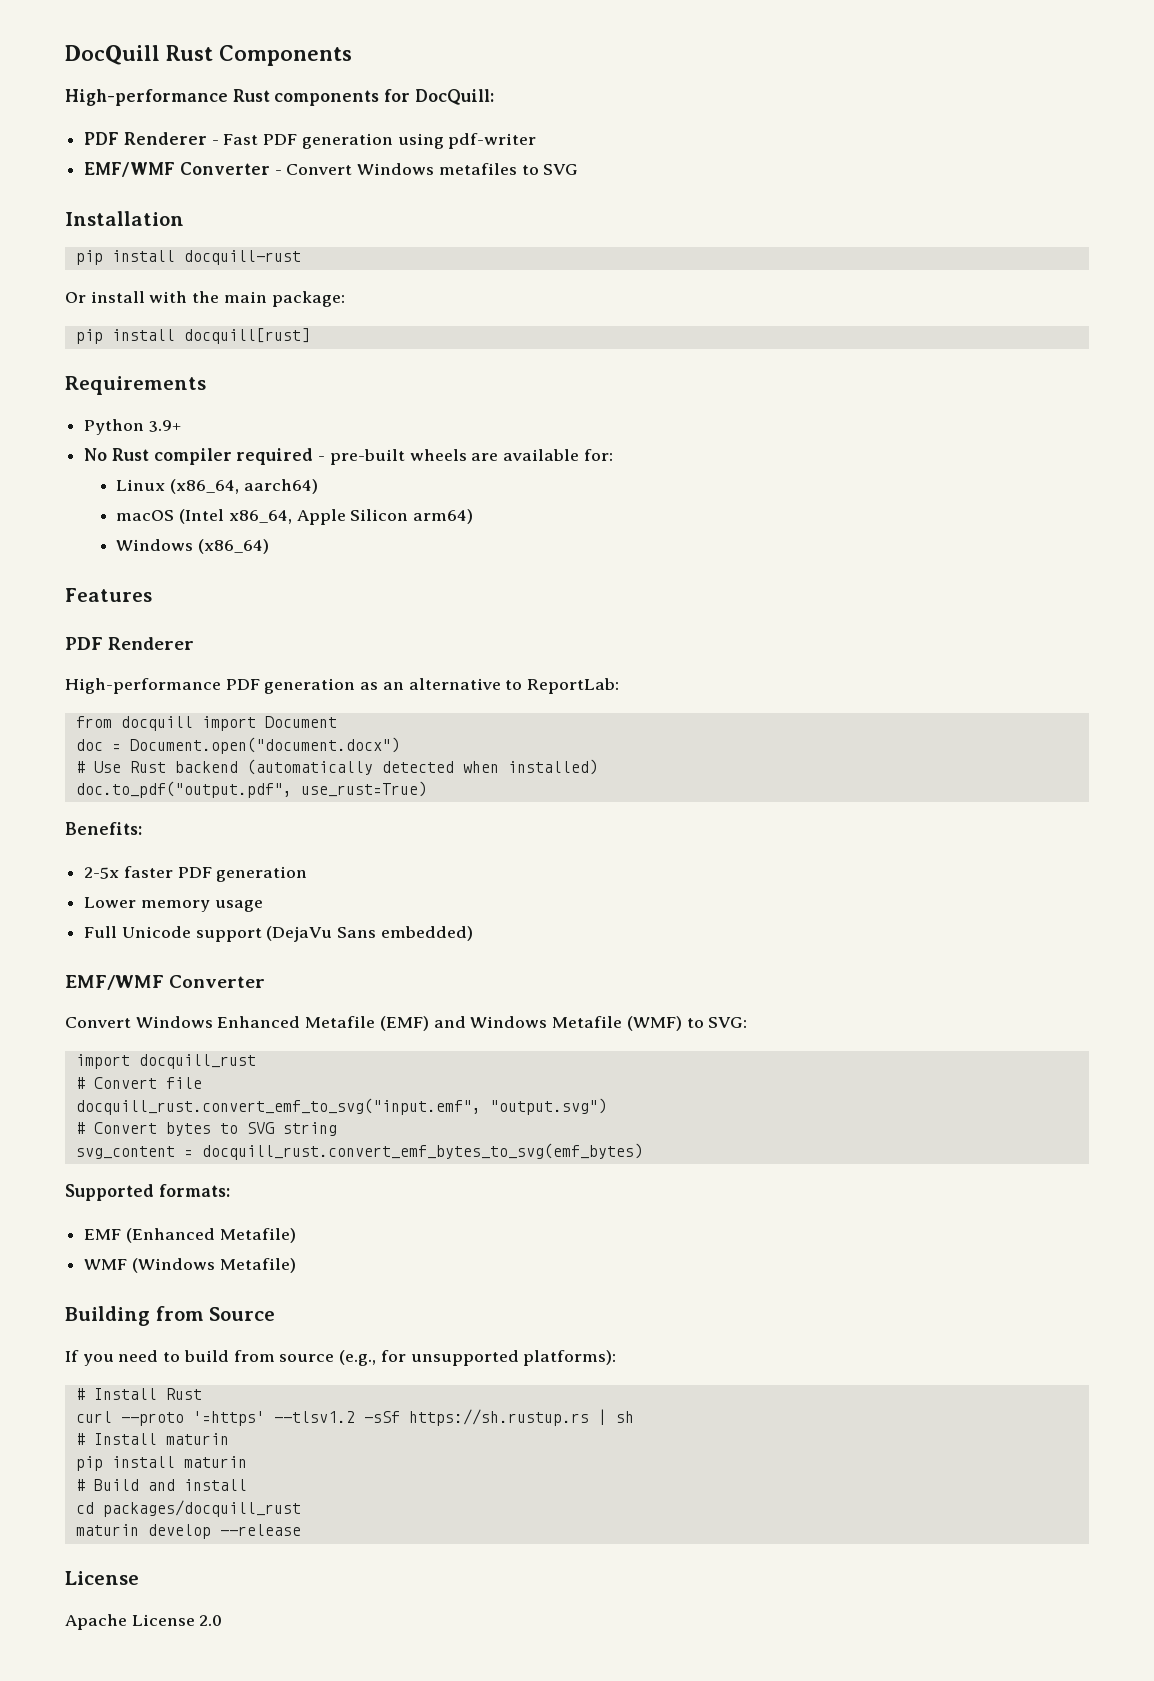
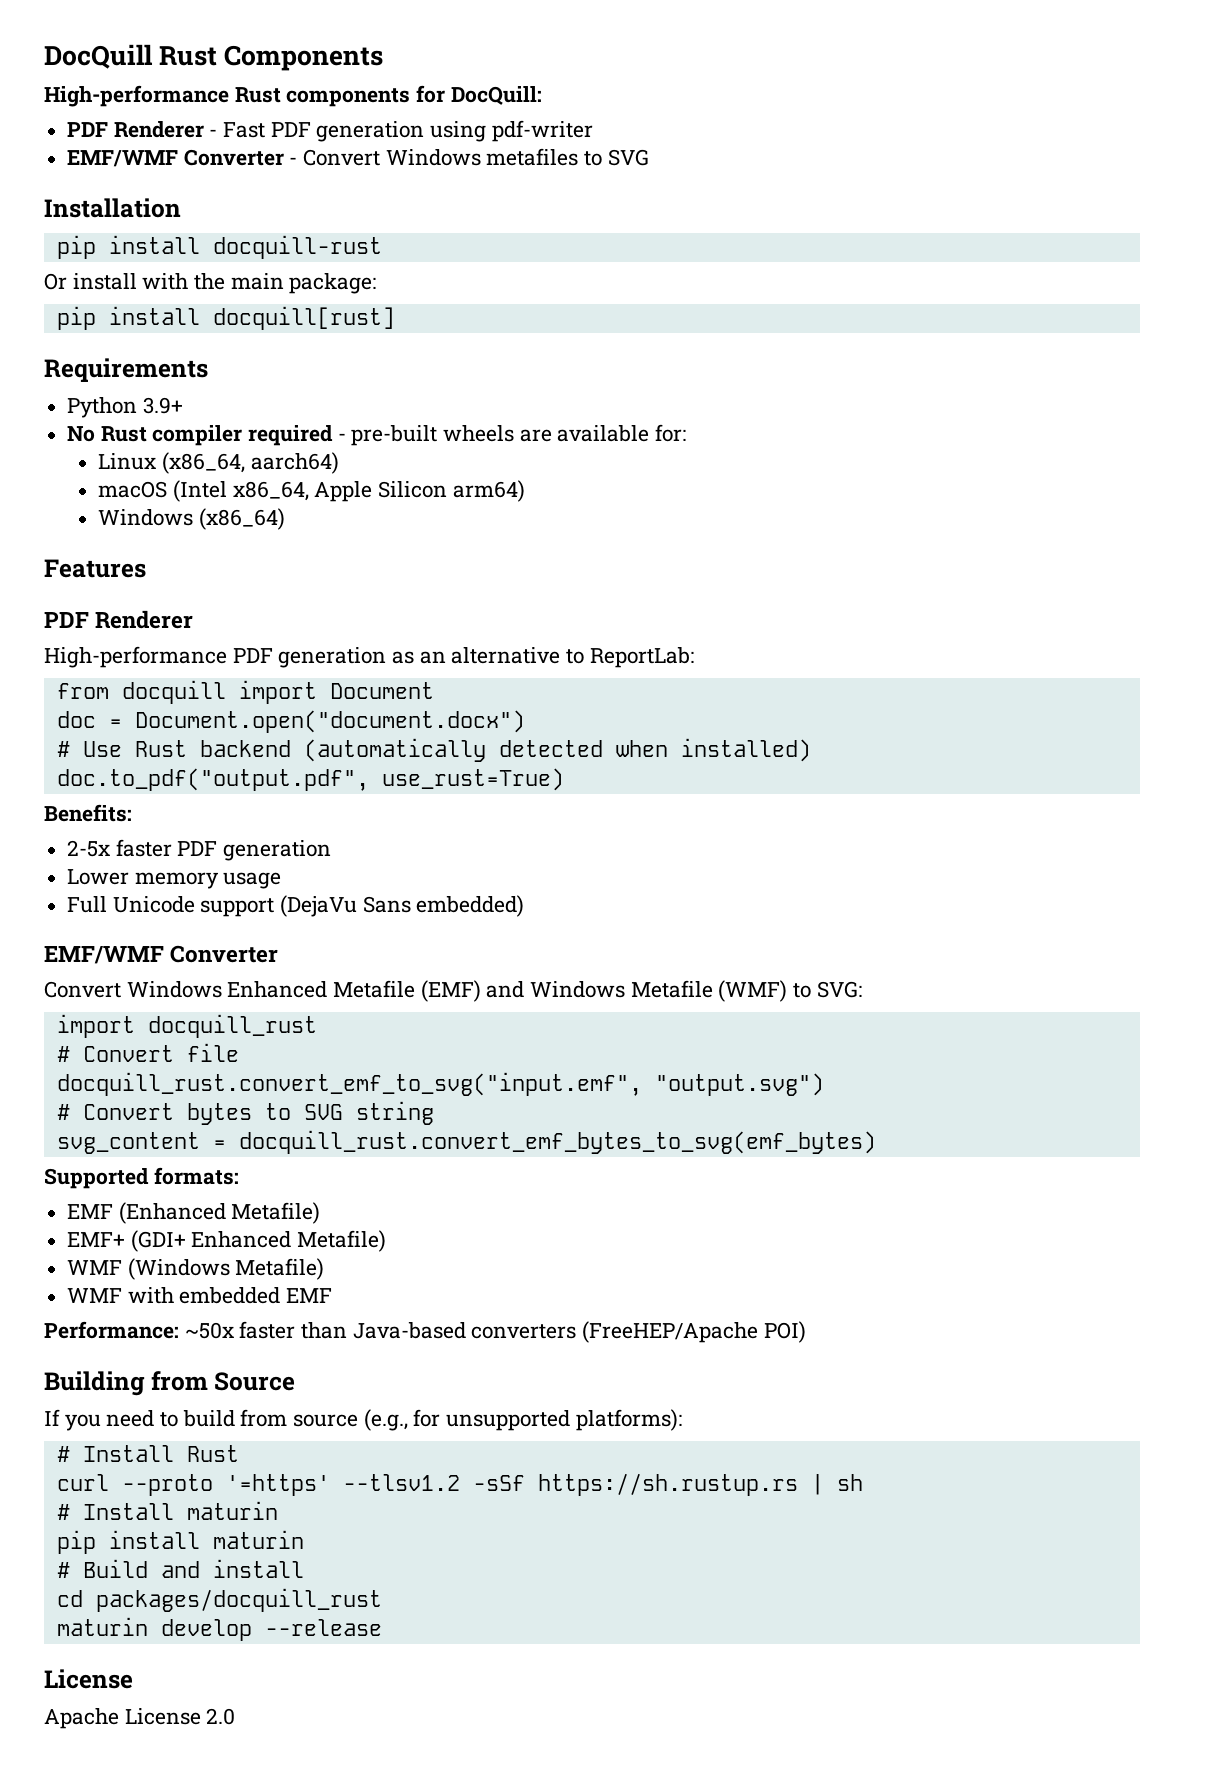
(296, 1235) none -> [67,1230,387,1252] // EMF+ (GDI+ Enhanced Metafile)
(296, 1265) none -> [67,1287,333,1304] [44,1321,806,1343] // WMF with embedded EMF // Performance: ~50x faster than Java-based converters (FreeHEP/Apache POI)

